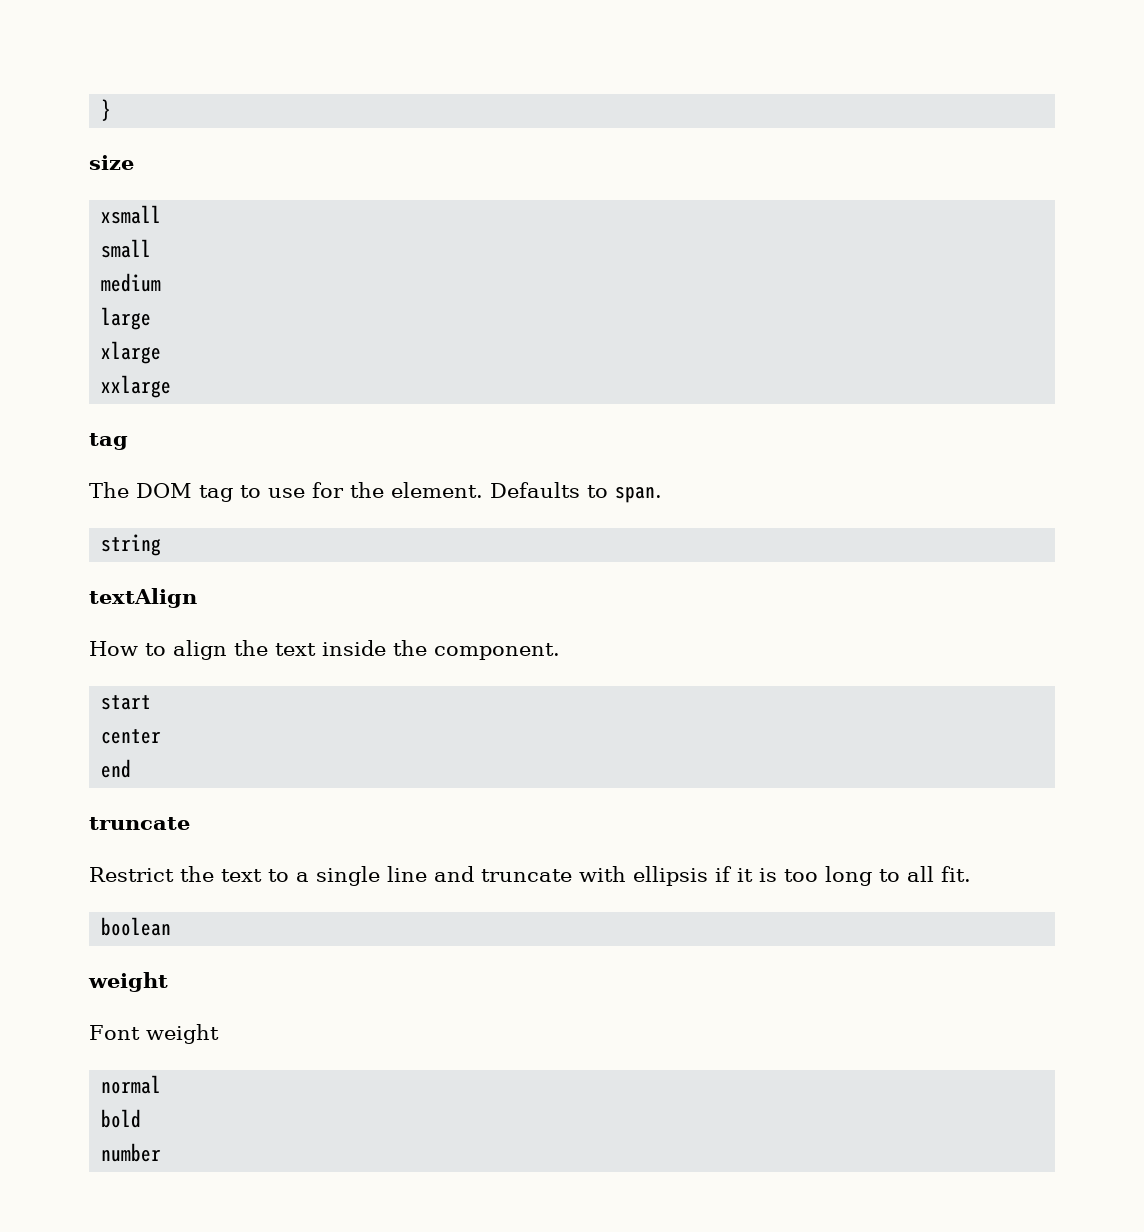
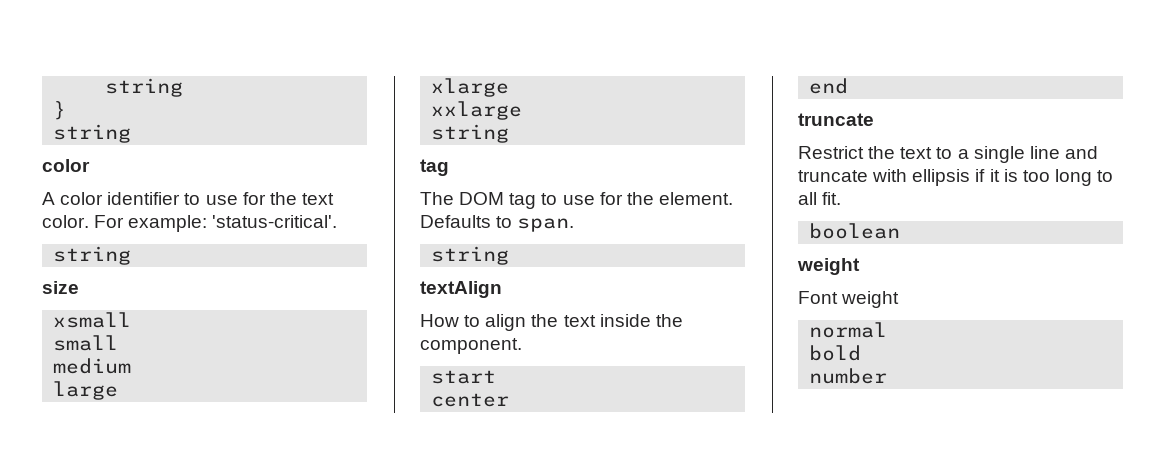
(101, 110) none -> [105,78,184,97] string //
(112, 110) none -> [53,124,132,143] [42,159,90,172] [42,192,334,205] [42,215,338,232] [53,246,132,265] // string // color // A color identifier to use for the text color. For example: 'status-critical'. // string
(172, 386) none -> [431,124,510,143] // string

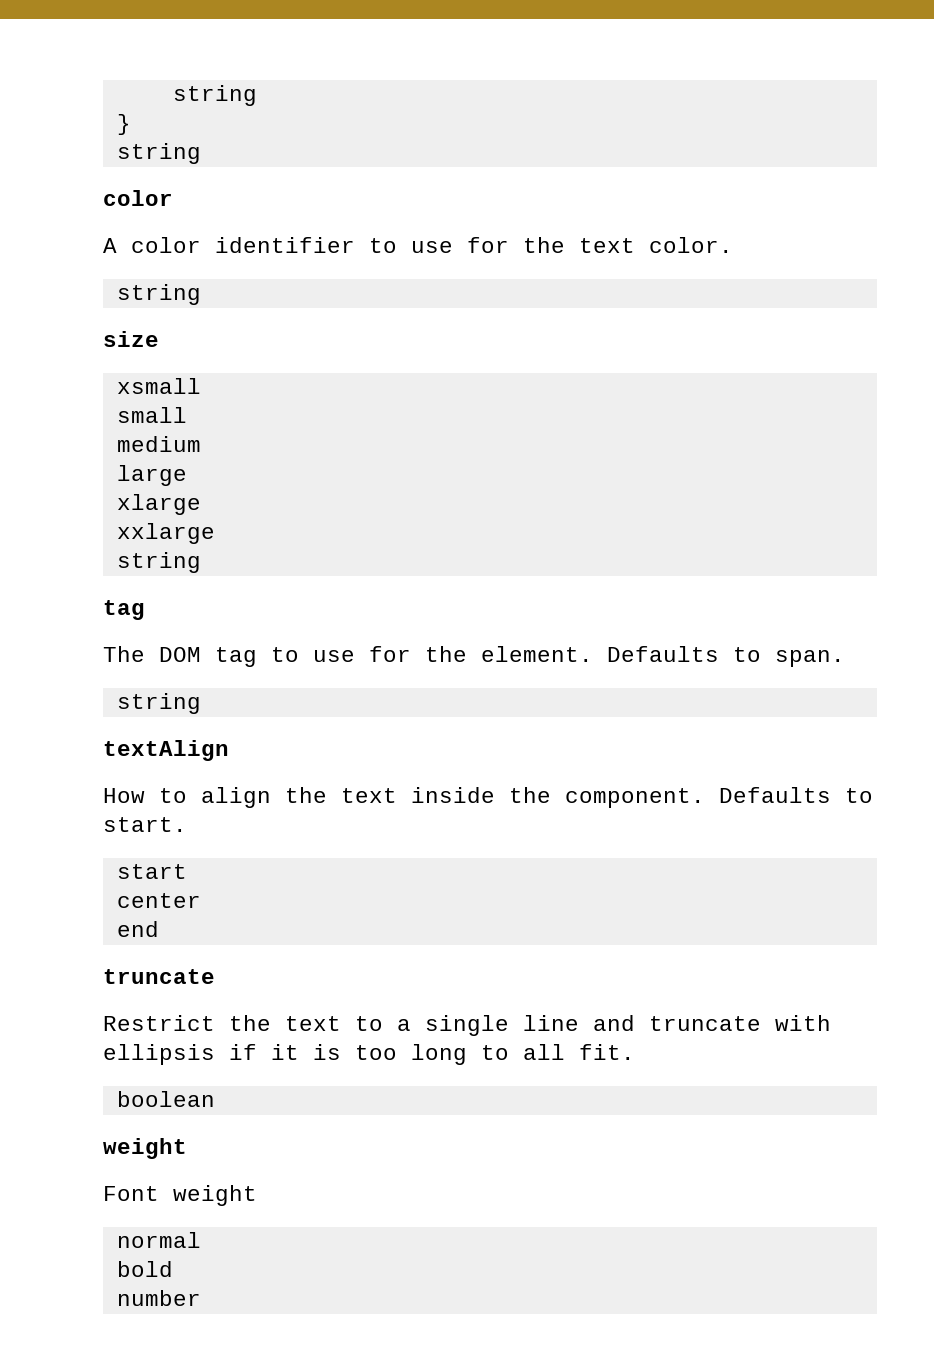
[94,215,338,232] For example: 'status-critical'. -> (733, 245) none
(522, 346) none -> [719,787,873,803] [103,817,187,832] Defaults to start.

